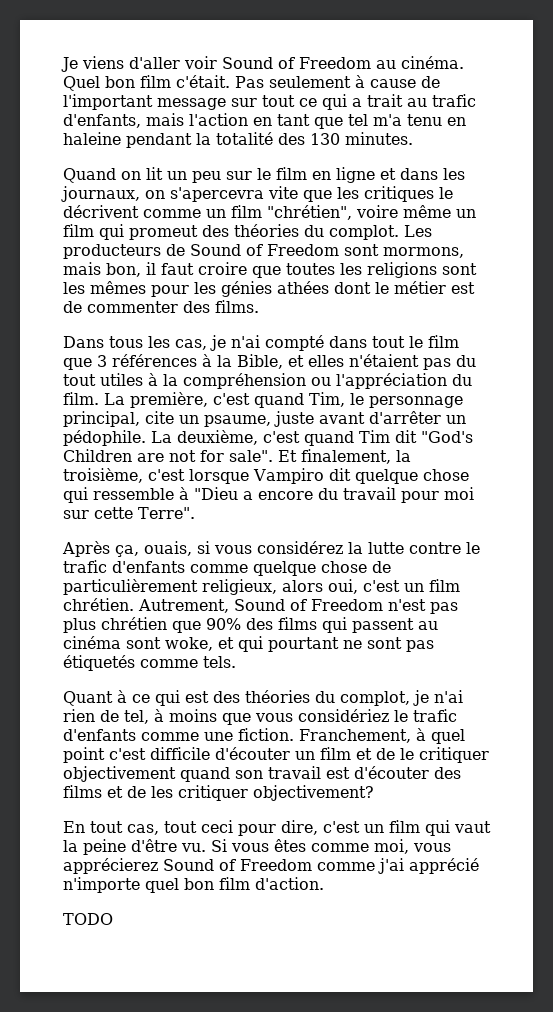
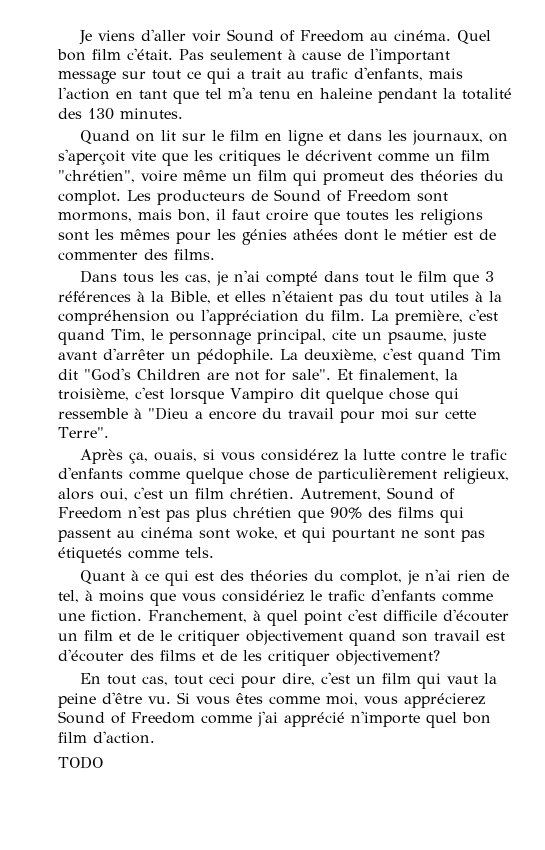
[167,171,221,183] un peu -> (176, 135) none
[170,187,264,202] s'apercevra -> [58,149,125,165] s'aperçoit

